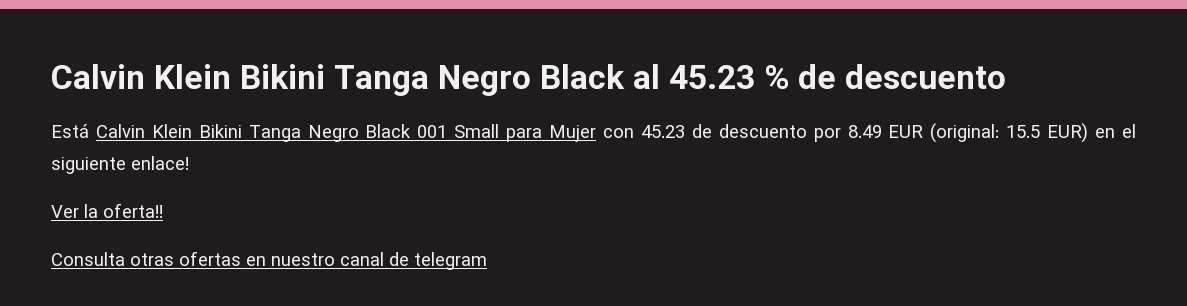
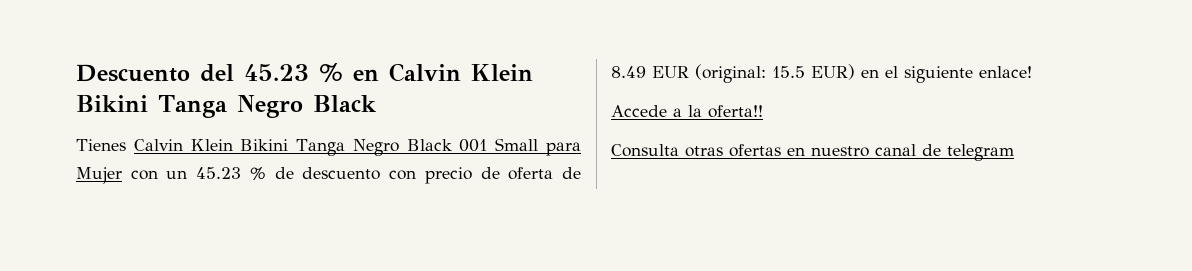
[51,64,1007,96] [51,124,89,138] Calvin Klein Bikini Tanga Negro Black al 45.23 % de descuento // Está -> [76,62,533,82] [76,95,376,118] [76,139,126,151] Descuento del 45.23 % en Calvin Klein Bikini Tanga Negro Black // Tienes
[640,124,841,142] 45.23 de descuento por -> [166,167,581,184] un 45.23 % de descuento con precio de oferta de
[51,205,79,218] Ver -> [611,105,682,117] Accede a

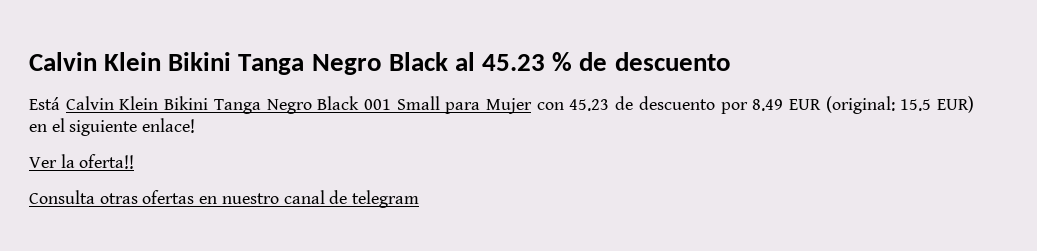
[76,62,533,82] [76,95,376,118] [76,139,126,151] Descuento del 45.23 % en Calvin Klein Bikini Tanga Negro Black // Tienes -> [29,52,731,75] [29,97,60,110] Calvin Klein Bikini Tanga Negro Black al 45.23 % de descuento // Está
[166,167,581,184] un 45.23 % de descuento con precio de oferta de -> [569,96,748,114] 45.23 de descuento por
[611,105,682,117] Accede a -> [29,157,57,168] Ver

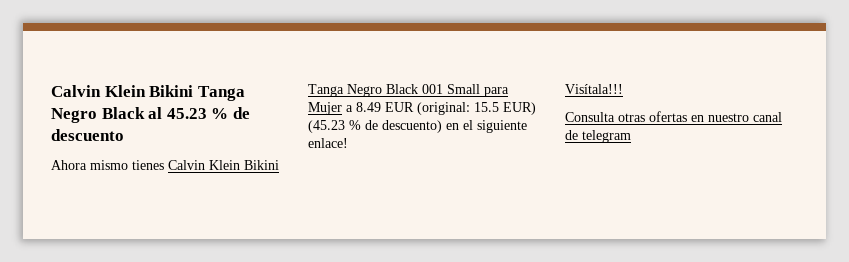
[29,97,60,110] Está -> [51,160,164,170] Ahora mismo tienes
[536,96,748,114] con 45.23 de descuento por -> [346,105,353,112] a
(975, 104) none -> [308,120,442,133] (45.23 % de descuento)
[29,154,135,169] Ver la oferta!! -> [565,84,623,94] Visítala!!!

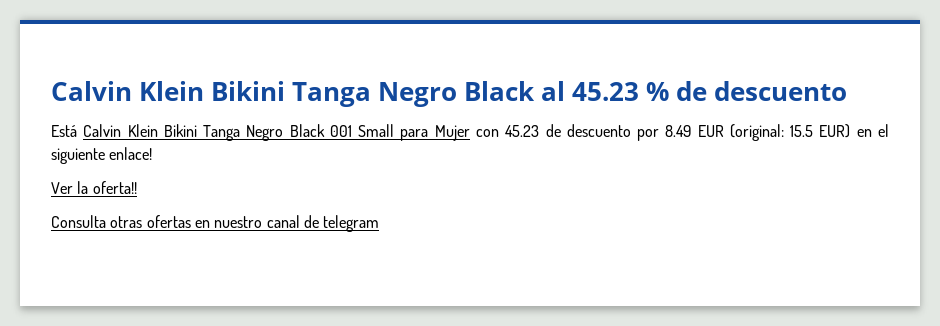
[51,160,164,170] Ahora mismo tienes -> [51,125,77,137] Está
[346,105,353,112] a -> [475,124,660,141] con 45.23 de descuento por
[308,120,442,133] (45.23 % de descuento) -> (851, 131) none
[565,84,623,94] Visítala!!! -> [51,181,137,194] Ver la oferta!!

